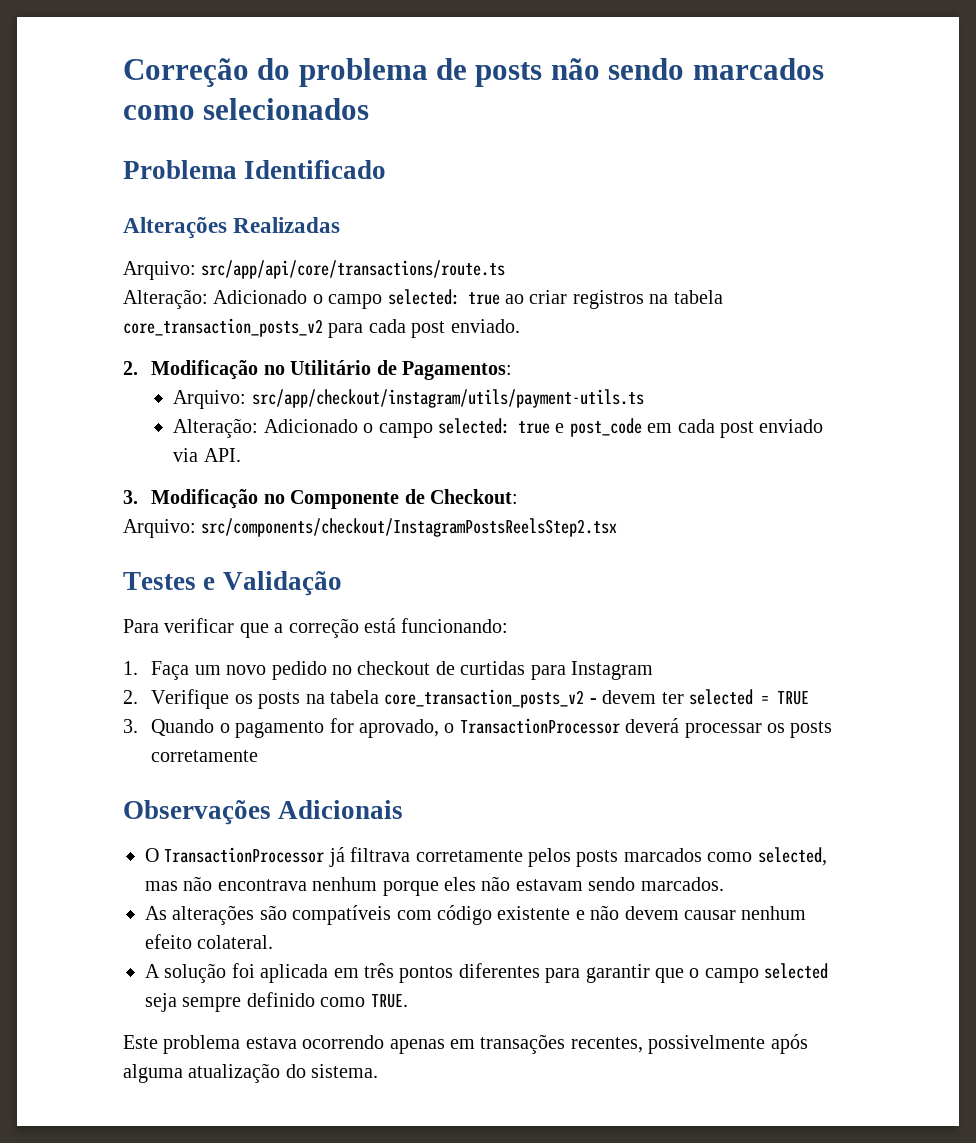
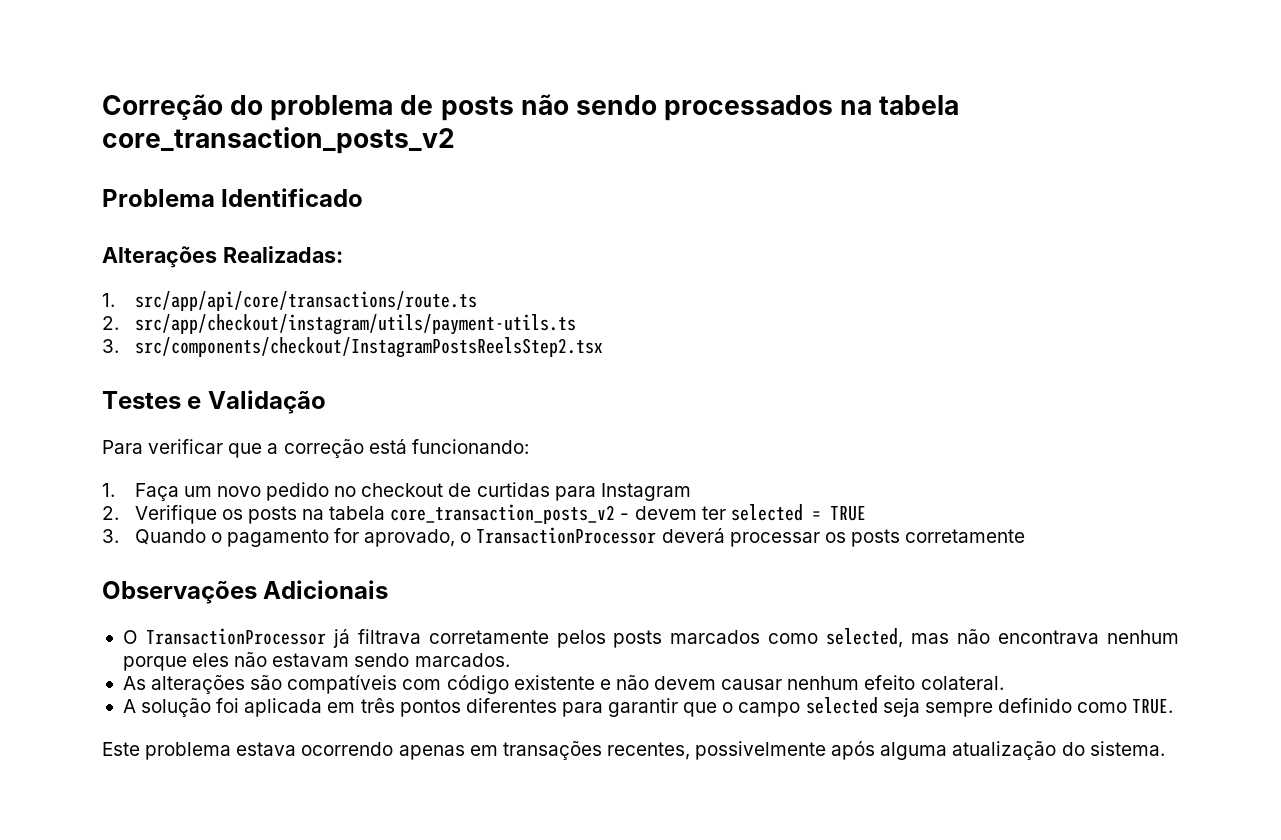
[692,58,824,80] [123,98,370,120] marcados como selecionados -> [664,95,960,121] [102,127,455,154] processados na tabela core_transaction_posts_v2
[233,217,341,233] [123,261,196,280] Realizadas // Arquivo: -> [222,246,343,263] [102,293,115,307] Realizadas: // 1.
[123,289,723,309] [123,318,520,338] [123,360,513,380] [173,389,644,409] [173,418,824,438] [173,448,241,462] [123,489,519,509] [123,519,196,538] Alteração: Adicionado o campo selected: true ao criar registros na tabela core_transaction_posts_v2 para cada post enviado. // 2. Modificação no Utilitário de Pagamentos: // Arquivo: src/app/checkout/instagram/utils/payment-utils.ts // Alteração: Adicionado o campo selected: true e post_code em cada post enviado via API. // 3. Modificação no Componente de Checkout: // Arquivo: -> [102,314,576,335] [102,339,119,353] 2. src/app/checkout/instagram/utils/payment-utils.ts // 3.

